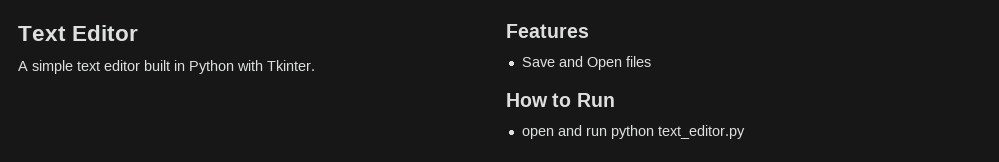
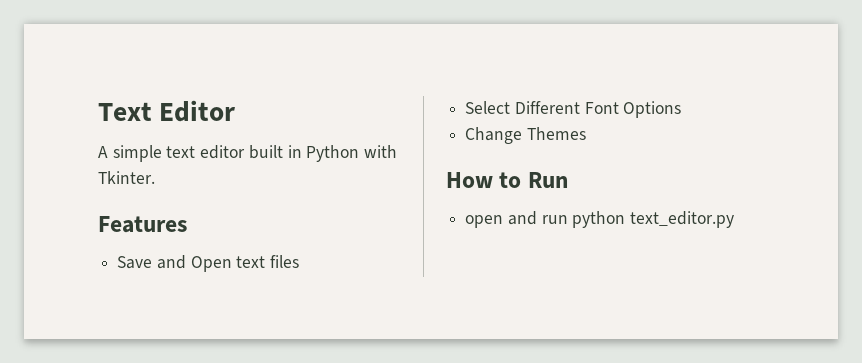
(622, 63) none -> [236,256,266,268] text
(651, 61) none -> [465,101,682,118] [465,127,586,144] // Select Different Font Options // Change Themes

